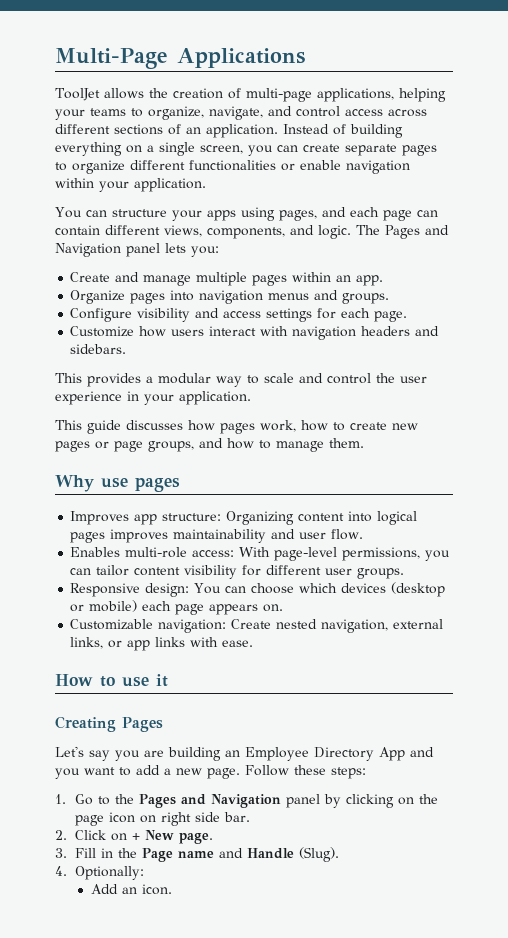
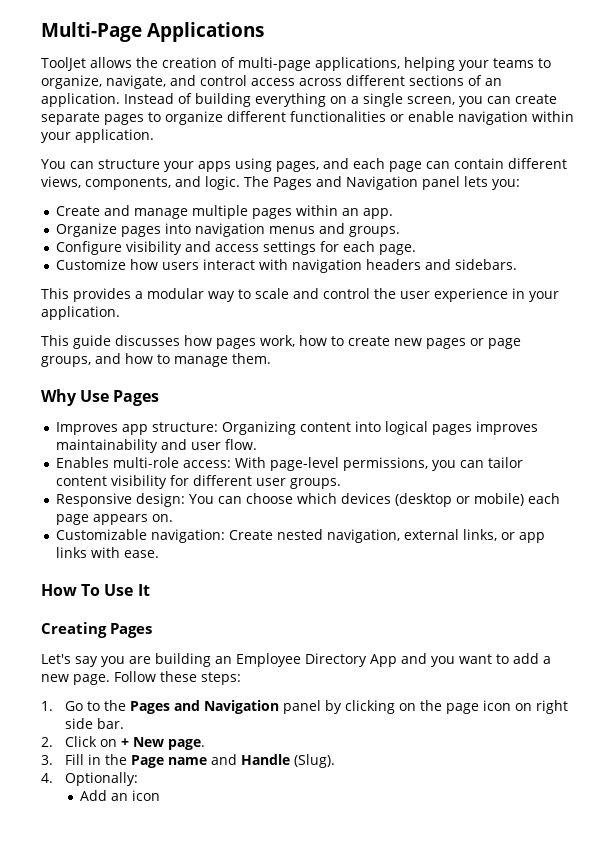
[101,477,180,492] use pages -> [80,390,160,406] Use Pages
[100,674,168,687] to use it -> [81,584,150,596] To Use It
[141,884,172,895] icon. -> [131,790,160,801] icon

